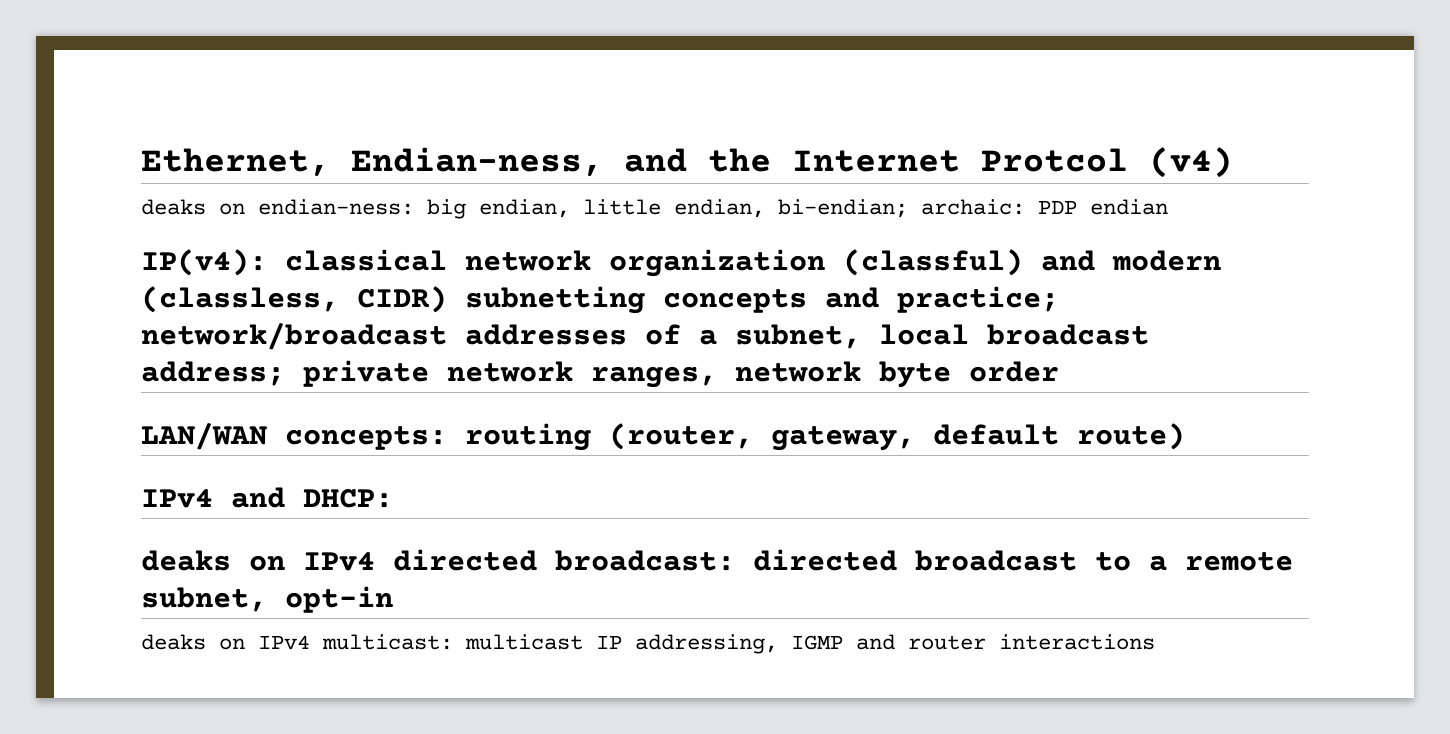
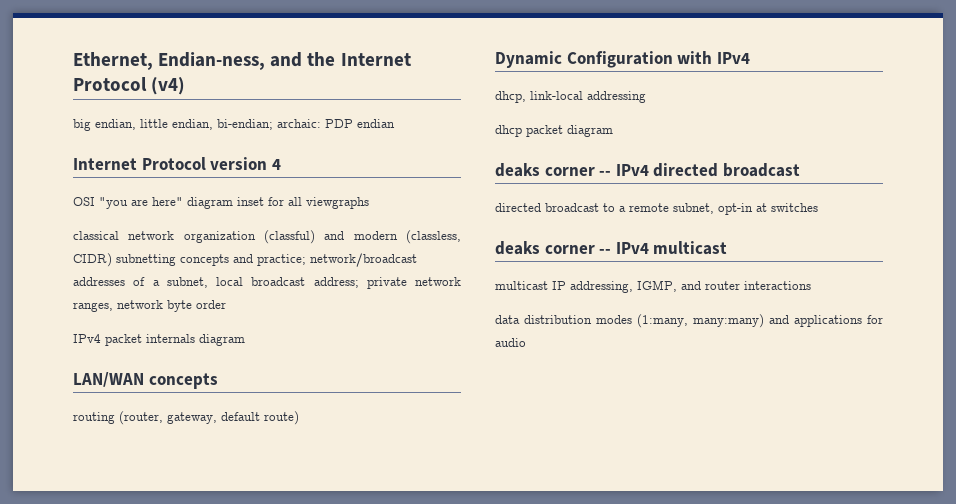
[981,148,1128,172] Protcol -> [73,77,147,91] Protocol
[141,199,414,215] deaks on endian-ness: -> (186, 86) none
[141,249,267,276] IP(v4): -> [73,157,281,170] [73,197,369,209] Internet Protocol version 4 // OSI "you are here" diagram inset for all viewgraphs //
(1059, 371) none -> [73,334,245,346] // IPv4 packet internals diagram
[285,426,447,450] concepts: -> [148,373,218,389] concepts //
[141,487,393,508] [141,550,285,571] IPv4 and DHCP: // deaks on -> [495,51,750,68] [495,91,646,103] [495,125,613,137] [495,163,612,177] Dynamic Configuration with IPv4 // dhcp, link-local addressing // dhcp packet diagram // deaks corner --
[555,550,735,571] broadcast: -> [722,163,800,177] broadcast //
[141,634,453,650] // deaks on IPv4 multicast: -> [756,203,818,212] [495,241,728,255] at switches // deaks corner -- IPv4 multicast //
[791,635,843,650] IGMP -> [637,280,677,292] IGMP,
(1155, 642) none -> [495,314,883,328] [495,338,526,347] // data distribution modes (1:many, many:many) and applications for audio

